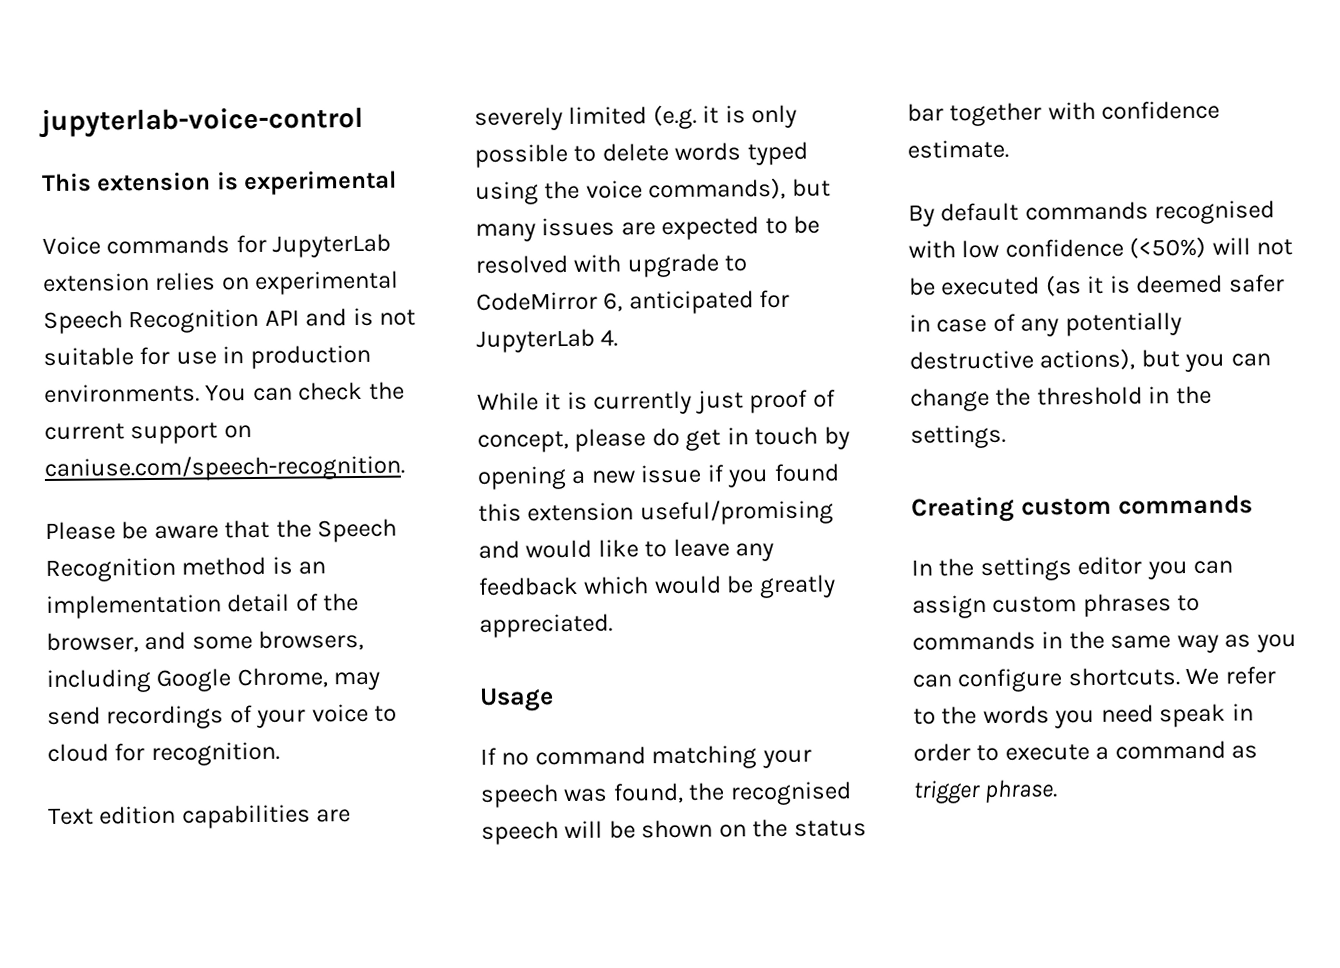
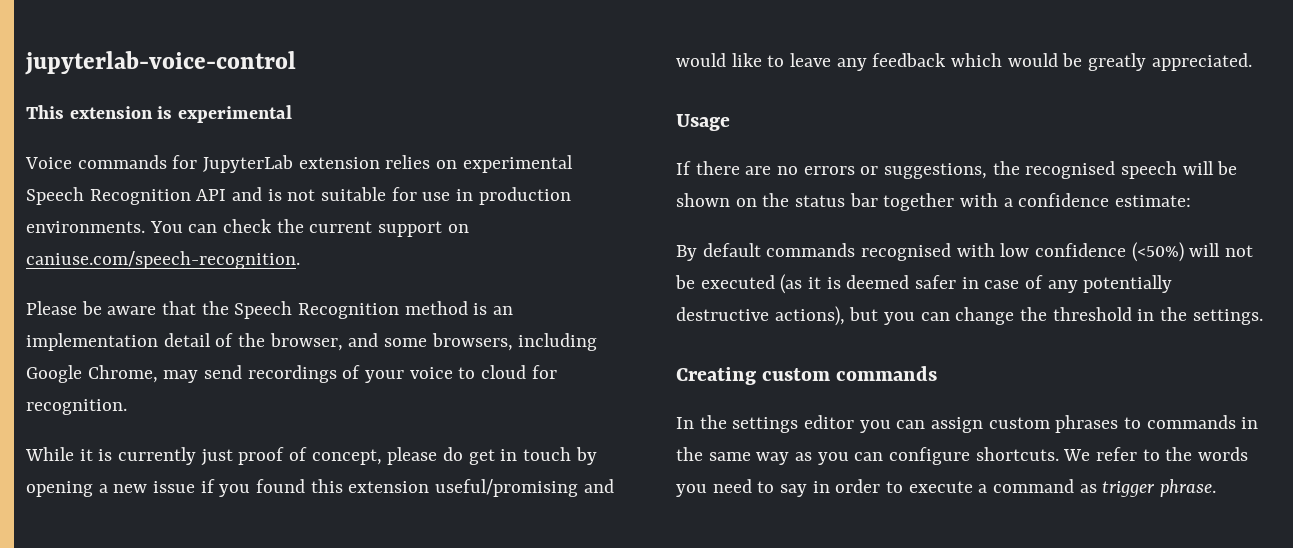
[48,804,352,829] [474,104,798,131] [474,141,808,168] [475,177,831,205] [475,215,821,242] [475,253,748,278] [476,289,791,315] [476,328,619,353] // Text edition capabilities are severely limited (e.g. it is only possible to delete words typed using the voice commands), but many issues are expected to be resolved with upgrade to CodeMirror 6, anticipated for JupyterLab 4. -> (127, 407) none
[501,745,812,770] [480,782,684,808] no command matching your speech was found, -> [695,161,988,179] there are no errors or suggestions,
[1101,100,1221,120] [907,139,1009,159] confidence estimate. -> [1003,193,1192,207] a confidence estimate:
[1159,703,1227,728] speak -> [757,481,808,497] to say

